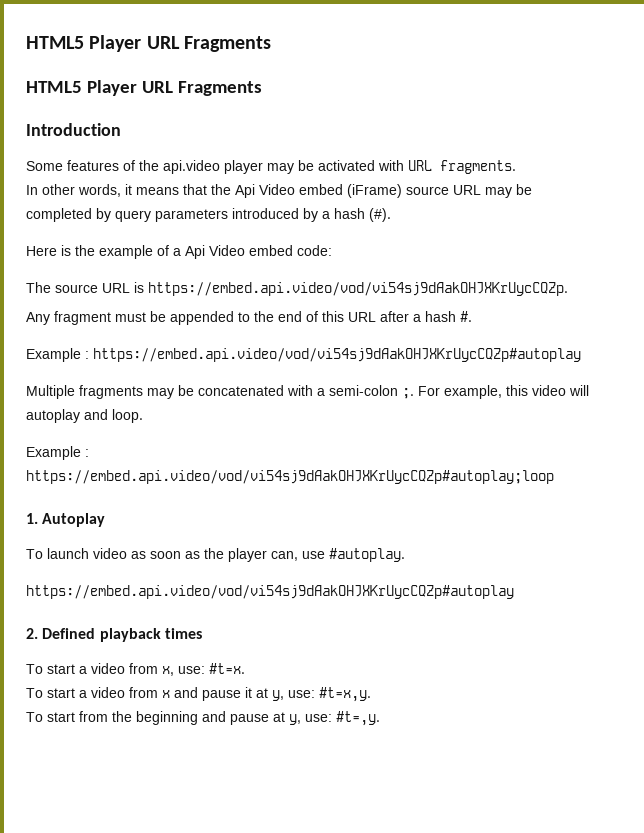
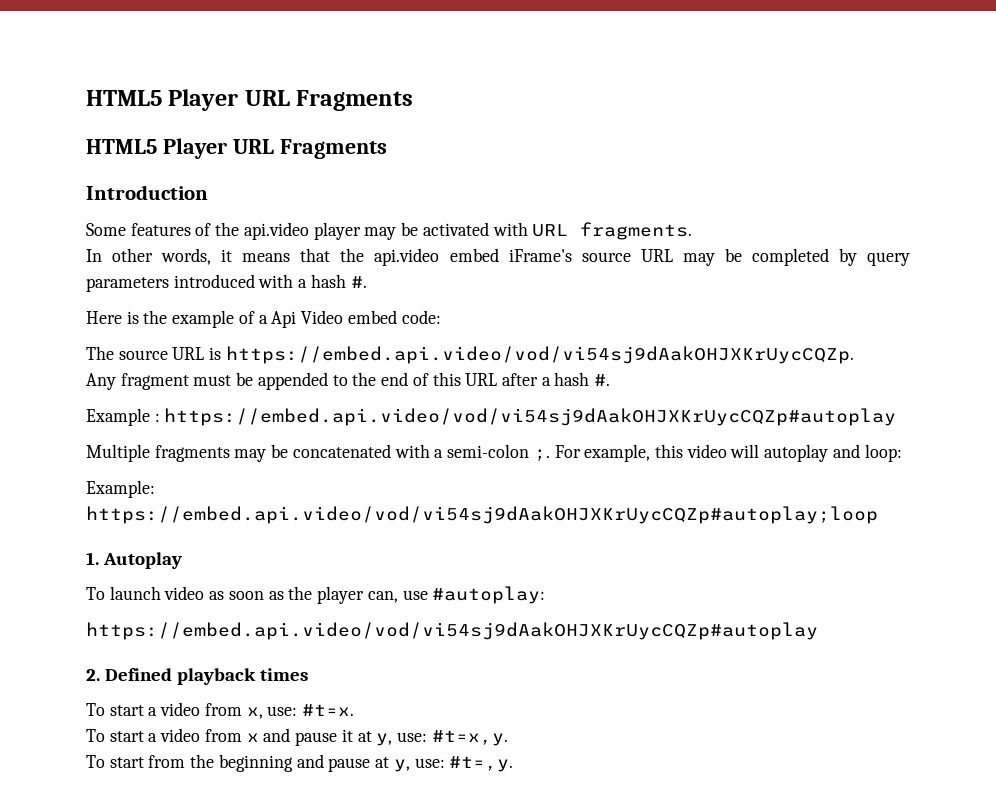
[235,184,402,198] Api Video embed (iFrame) -> [374,248,572,266] api.video embed iFrame's
[303,208,391,222] by a hash (#). -> [258,274,367,288] with a hash #.
[112,409,143,423] [26,446,89,460] loop. // Example : -> [864,444,902,462] [86,480,155,498] loop: // Example:
[329,548,405,562] #autoplay. -> [432,586,546,604] #autoplay:

